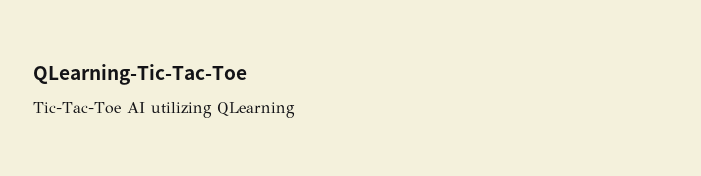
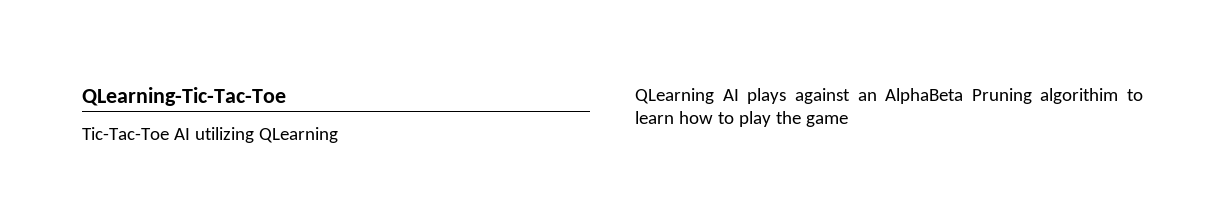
(295, 110) none -> [635,88,1143,104] [635,111,848,127] // QLearning AI plays against an AlphaBeta Pruning algorithim to learn how to play the game

